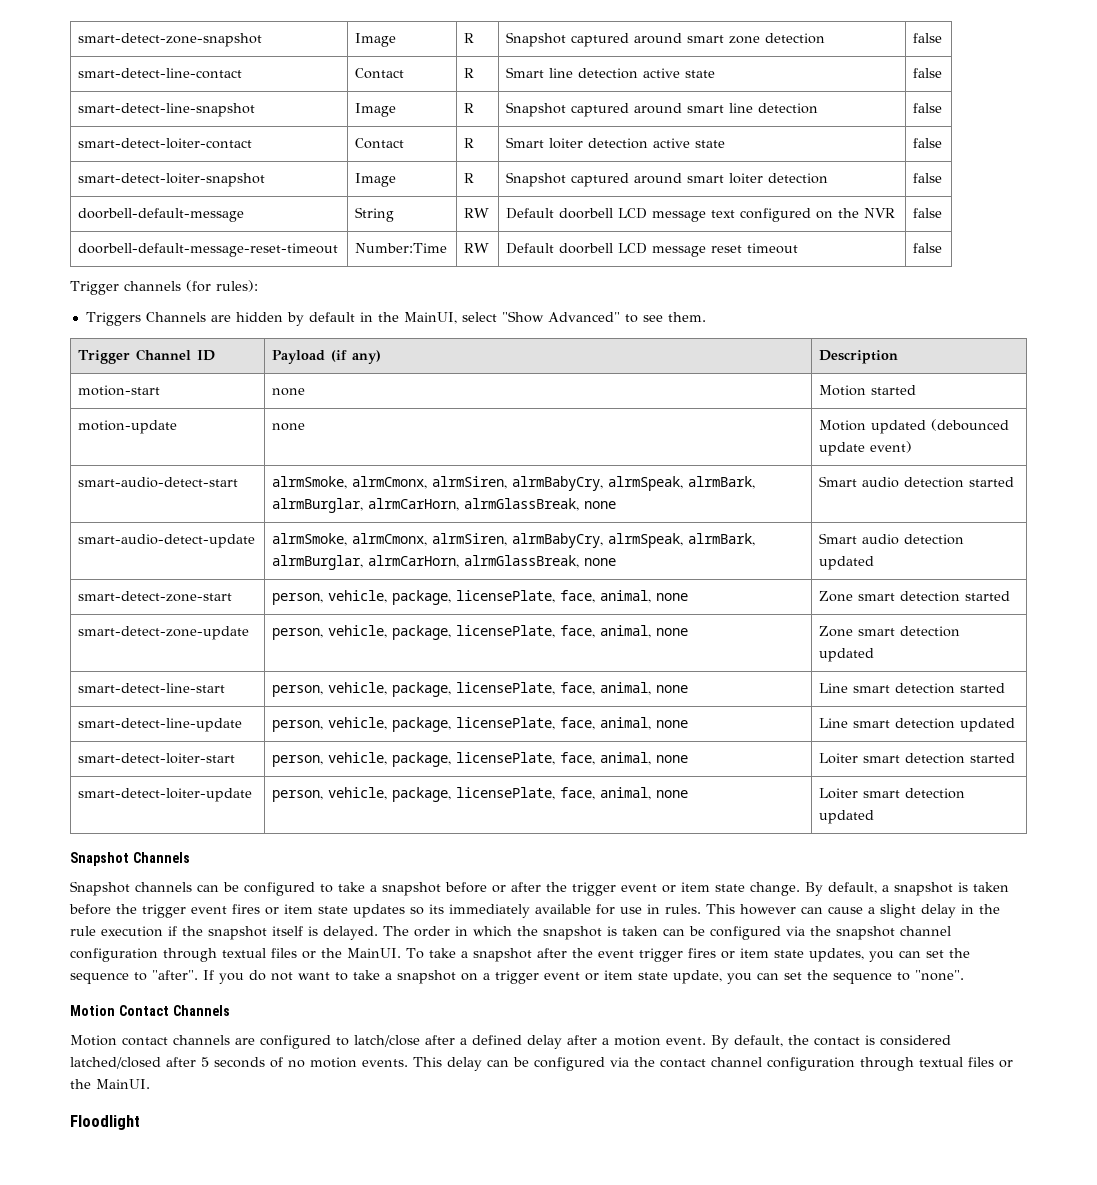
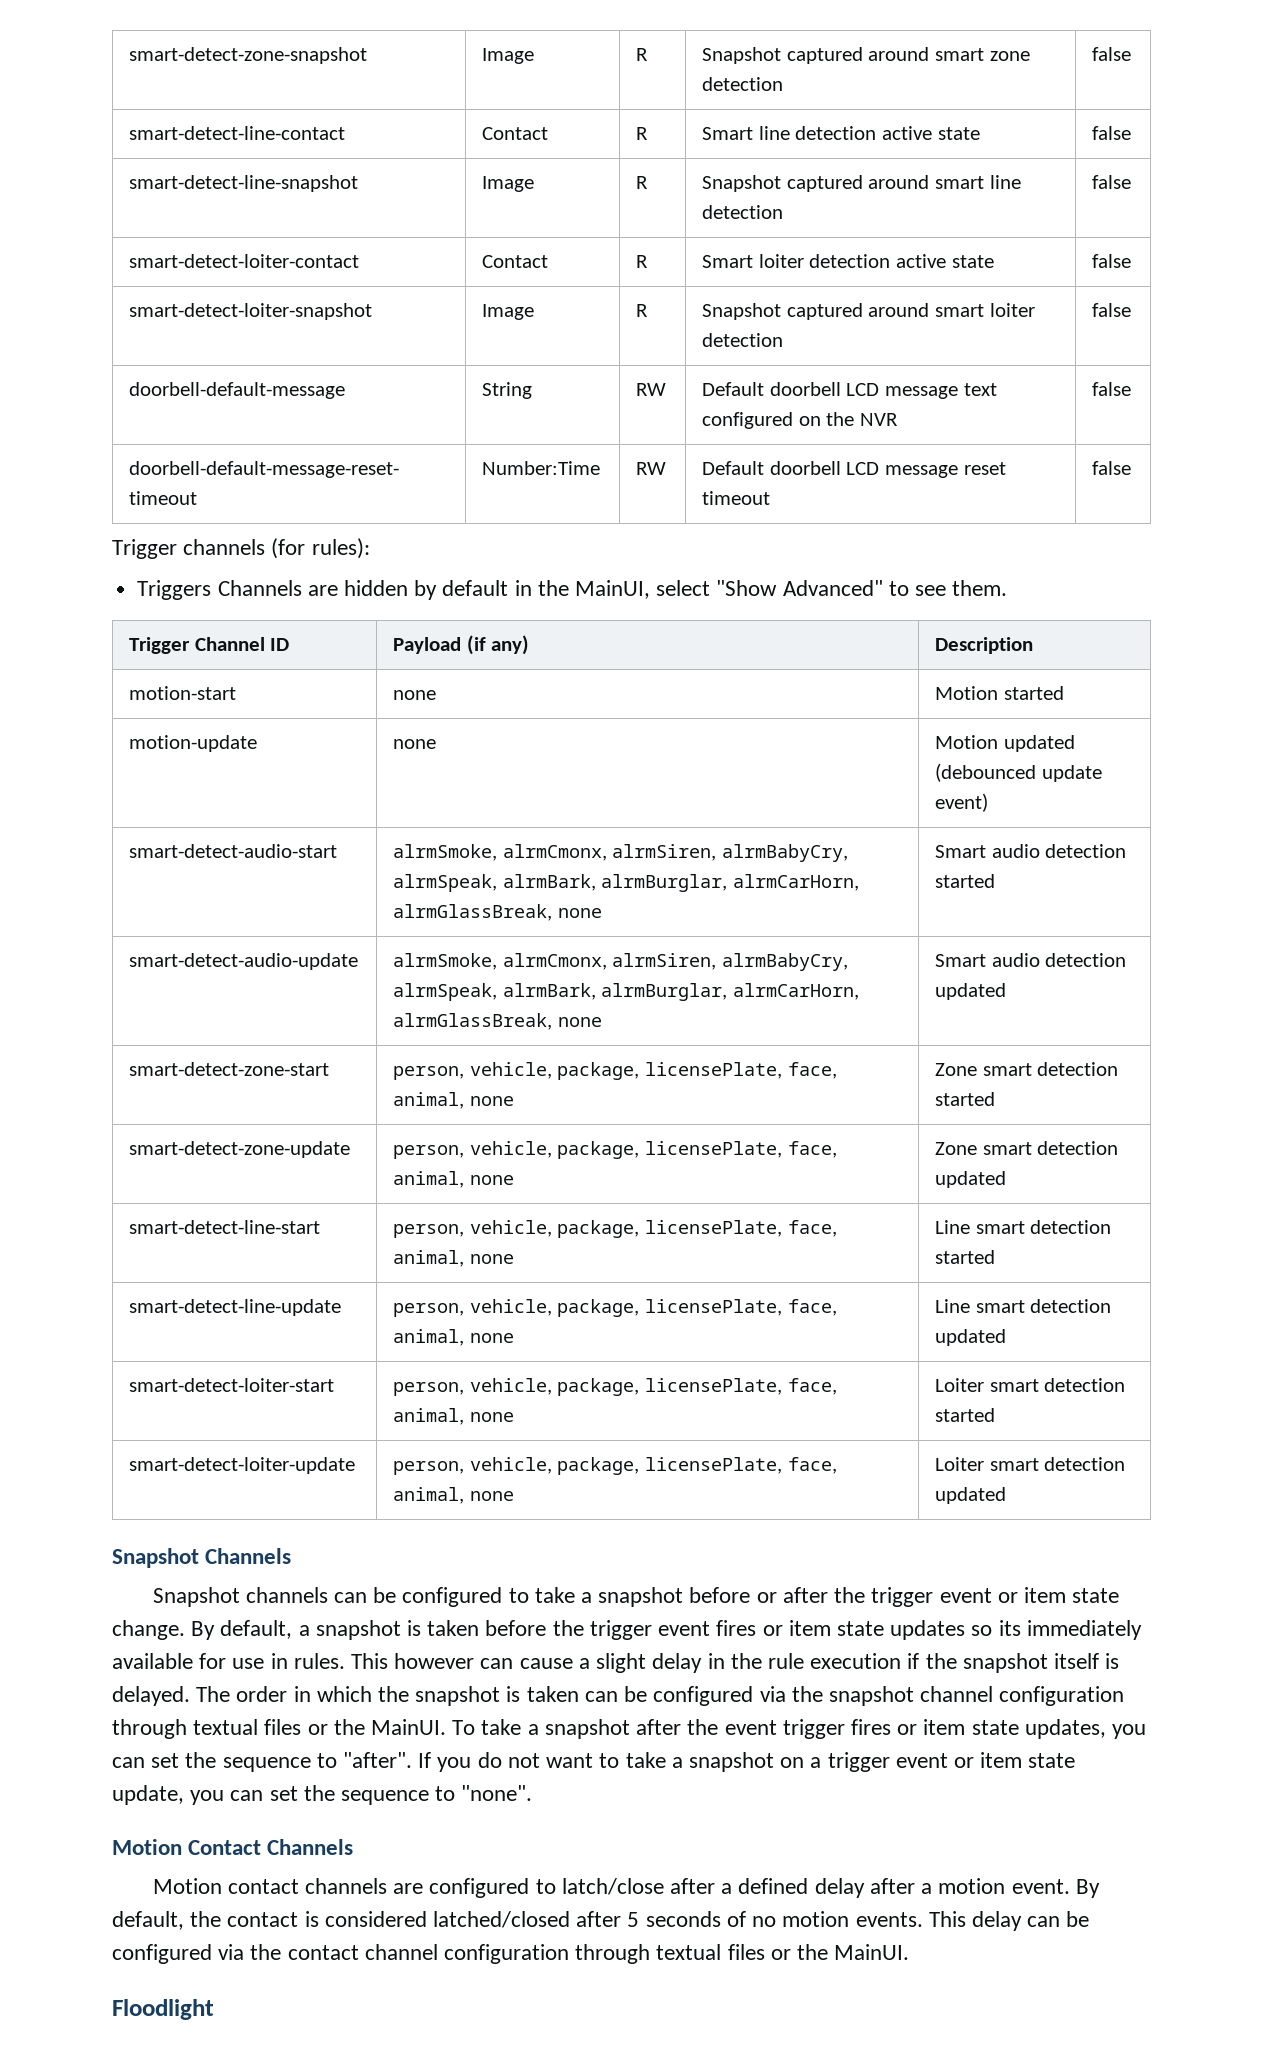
[78,477,239,488] smart-audio-detect-start -> [129,844,338,858] smart-detect-audio-start
[78,534,256,548] smart-audio-detect-update -> [129,953,359,970] smart-detect-audio-update

